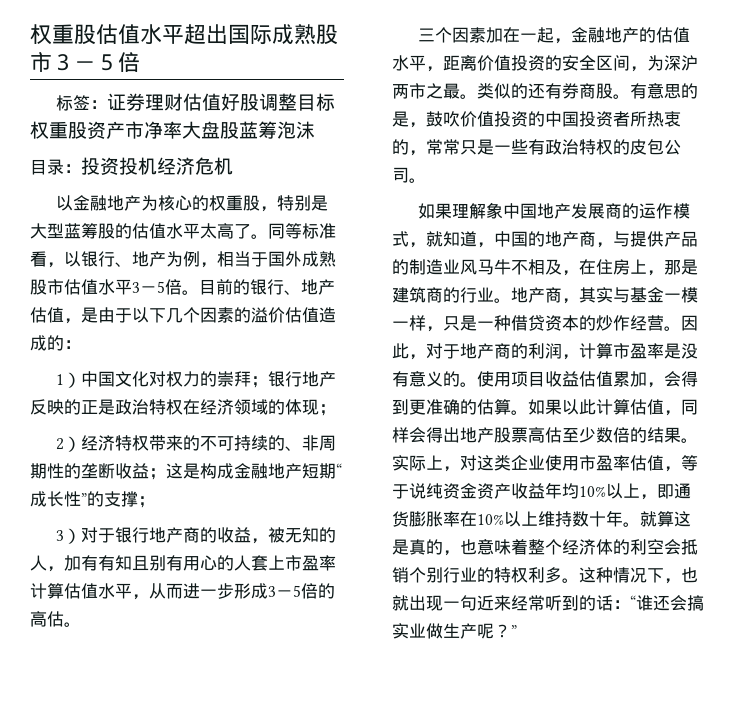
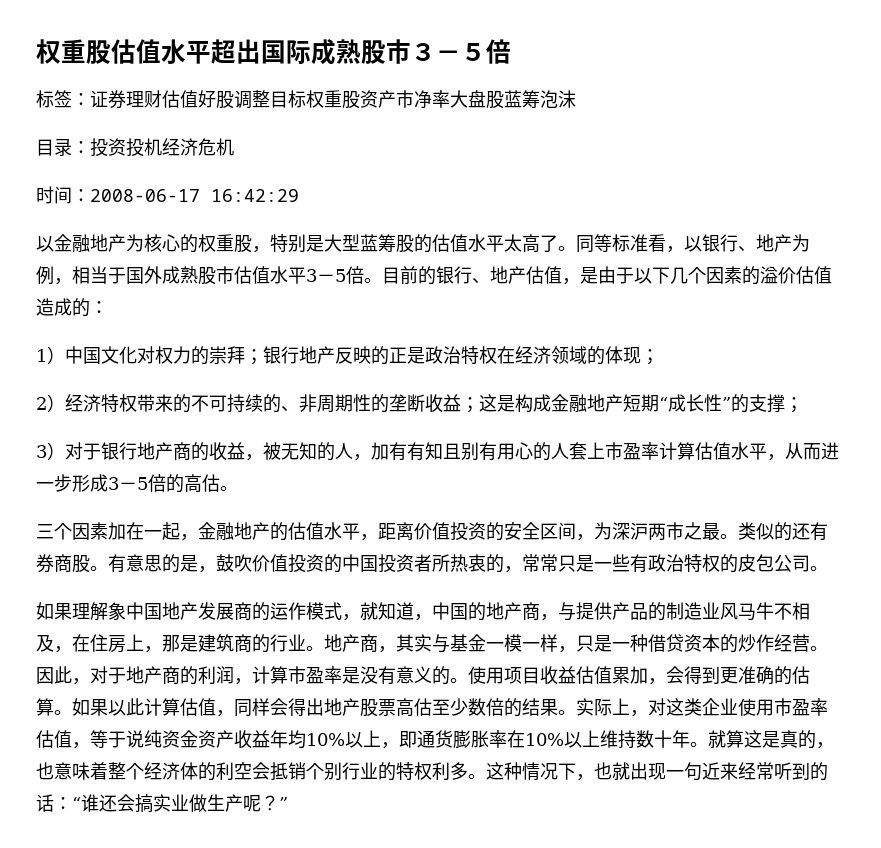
(233, 166) none -> [36,186,299,204] // 时间：2008-06-17 16:42:29

